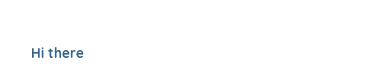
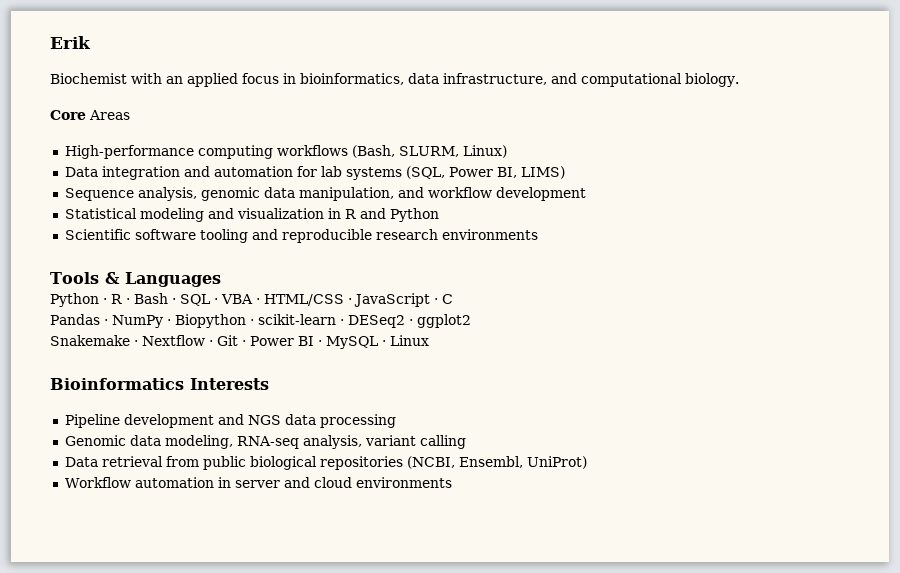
[31,47,84,58] Hi there -> [50,36,91,49] [50,73,739,87] [50,110,130,120] [64,145,507,159] [64,166,565,180] [64,187,586,201] [64,208,439,222] [64,229,538,243] [50,272,221,287] [50,293,453,307] [50,314,471,328] [50,335,429,349] [50,378,269,390] [64,414,396,428] [64,435,466,449] [64,456,587,470] [64,477,452,488] Erik // Biochemist with an applied focus in bioinformatics, data infrastructure, and computational biology. // Core Areas // High-performance computing workflows (Bash, SLURM, Linux) // Data integration and automation for lab systems (SQL, Power BI, LIMS) // Sequence analysis, genomic data manipulation, and workflow development // Statistical modeling and visualization in R and Python // Scientific software tooling and reproducible research environments // Tools & Languages // Python · R · Bash · SQL · VBA · HTML/CSS · JavaScript · C // Pandas · NumPy · Biopython · scikit-learn · DESeq2 · ggplot2 // Snakemake · Nextflow · Git · Power BI · MySQL · Linux // Bioinformatics Interests // Pipeline development and NGS data processing // Genomic data modeling, RNA-seq analysis, variant calling // Data retrieval from public biological repositories (NCBI, Ensembl, UniProt) // Workflow automation in server and cloud environments

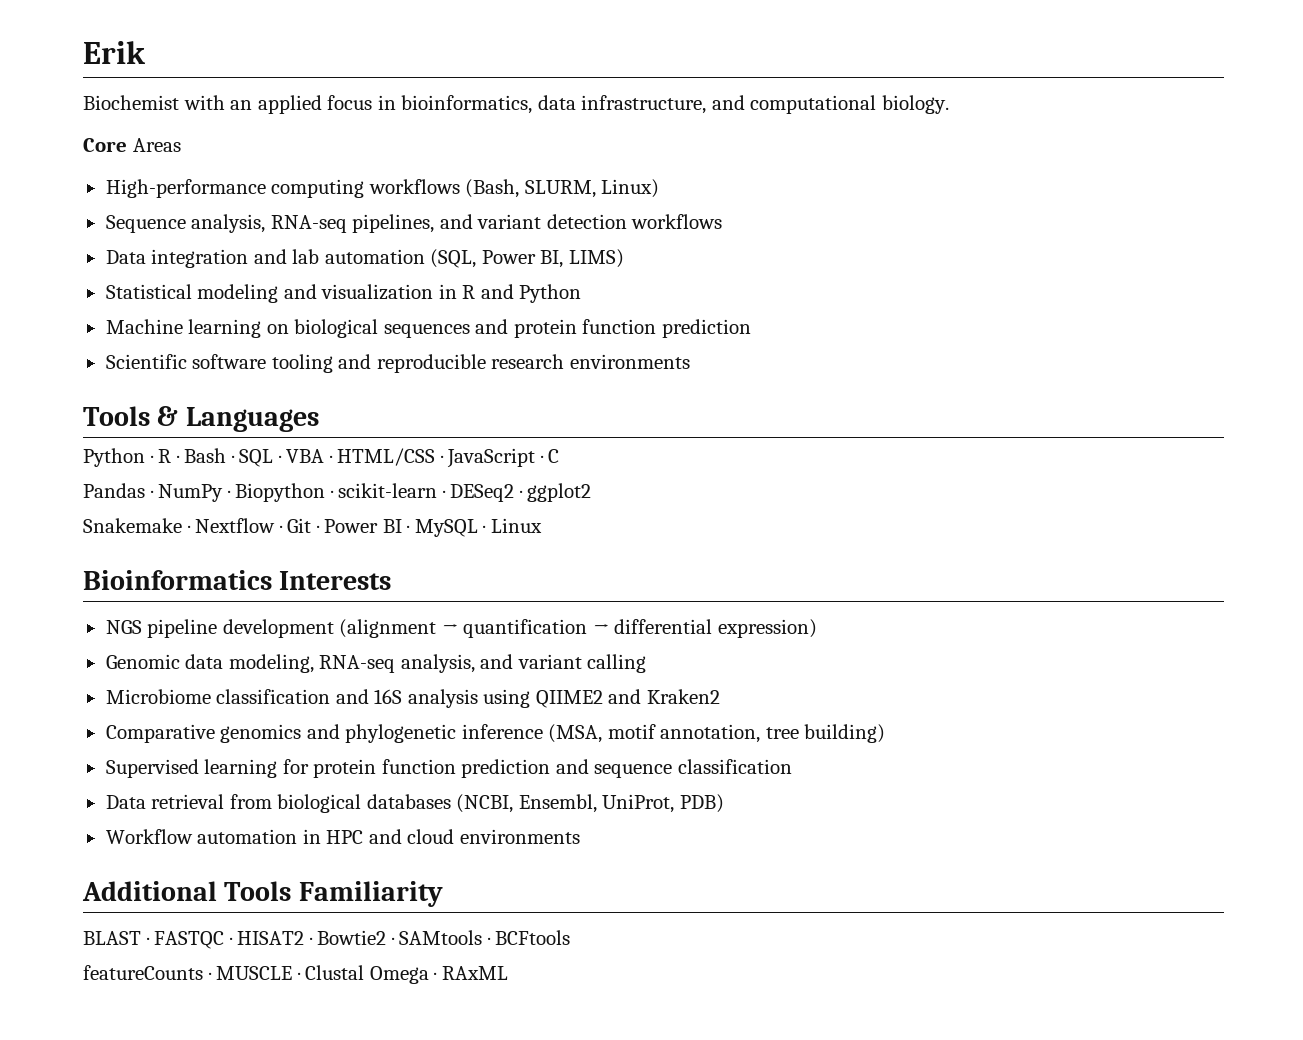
(507, 151) none -> [105,214,723,233] // Sequence analysis, RNA-seq pipelines, and variant detection workflows
[213,166,402,180] automation for lab systems -> [292,249,425,264] lab automation
[64,187,586,201] // Sequence analysis, genomic data manipulation, and workflow development -> (624, 258) none
(439, 215) none -> [105,319,751,338] // Machine learning on biological sequences and protein function prediction
[64,414,396,428] Pipeline development and NGS data processing -> [105,619,817,638] NGS pipeline development (alignment → quantification → differential expression)
(362, 442) none -> [480,654,514,669] and
[64,456,587,470] Data retrieval from public biological repositories (NCBI, Ensembl, UniProt) -> [105,689,720,708] [105,724,886,743] [105,759,792,778] [105,794,724,813] Microbiome classification and 16S analysis using QIIME2 and Kraken2 // Comparative genomics and phylogenetic inference (MSA, motif annotation, tree building) // Supervised learning for protein function prediction and sequence classification // Data retrieval from biological databases (NCBI, Ensembl, UniProt, PDB)
[234,480,280,488] server -> [326,830,364,844] HPC
(452, 482) none -> [82,881,443,907] [83,930,571,949] [83,965,508,984] // Additional Tools Familiarity // BLAST · FASTQC · HISAT2 · Bowtie2 · SAMtools · BCFtools // featureCounts · MUSCLE · Clustal Omega · RAxML

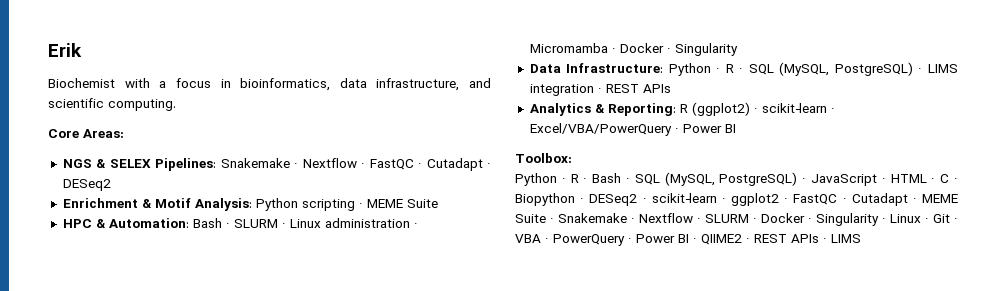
[230,95,322,114] an applied -> [159,81,167,88] a
[750,95,949,114] computational biology. -> [48,98,176,111] scientific computing.
[132,138,181,152] [105,179,660,198] [105,214,723,233] [105,249,624,268] [105,284,582,303] [105,319,751,338] [105,354,690,373] [83,406,319,432] Areas // High-performance computing workflows (Bash, SLURM, Linux) // Sequence analysis, RNA-seq pipelines, and variant detection workflows // Data integration and lab automation (SQL, Power BI, LIMS) // Statistical modeling and visualization in R and Python // Machine learning on biological sequences and protein function prediction // Scientific software tooling and reproducible research environments // Tools & Languages -> [83,129,124,138] [62,158,491,171] [62,179,111,191] [62,198,438,211] [62,218,418,228] [529,43,738,56] [529,62,958,76] [529,84,671,96] [529,102,835,116] [529,123,736,136] [515,153,572,163] Areas: // NGS & SELEX Pipelines: Snakemake · Nextflow · FastQC · Cutadapt · DESeq2 // Enrichment & Motif Analysis: Python scripting · MEME Suite // HPC & Automation: Bash · SLURM · Linux administration · Micromamba · Docker · Singularity // Data Infrastructure: Python · R · SQL (MySQL, PostgreSQL) · LIMS integration · REST APIs // Analytics & Reporting: R (ggplot2) · scikit‑learn · Excel/VBA/PowerQuery · Power BI // Toolbox:
[278,448,436,466] · VBA · HTML/CSS -> [664,172,798,186] (MySQL, PostgreSQL)
(544, 459) none -> [890,174,936,183] HTML ·
[83,483,592,502] [83,518,542,537] [83,570,392,590] [105,619,817,638] [105,654,647,673] [105,689,720,708] [105,724,886,743] [105,759,792,778] [105,794,724,813] [105,829,580,844] [82,881,443,907] [83,930,571,949] [83,965,508,984] // Pandas · NumPy · Biopython · scikit-learn · DESeq2 · ggplot2 // Snakemake · Nextflow · Git · Power BI · MySQL · Linux // Bioinformatics Interests // NGS pipeline development (alignment → quantification → differential expression) // Genomic data modeling, RNA-seq analysis, and variant calling // Microbiome classification and 16S analysis using QIIME2 and Kraken2 // Comparative genomics and phylogenetic inference (MSA, motif annotation, tree building) // Supervised learning for protein function prediction and sequence classification // Data retrieval from biological databases (NCBI, Ensembl, UniProt, PDB) // Workflow automation in HPC and cloud environments // Additional Tools Familiarity // BLAST · FASTQC · HISAT2 · Bowtie2 · SAMtools · BCFtools // featureCounts · MUSCLE · Clustal Omega · RAxML -> [954,178,958,183] [515,193,959,206] [515,213,958,226] [515,234,861,246] · Biopython · DESeq2 · scikit‑learn · ggplot2 · FastQC · Cutadapt · MEME Suite · Snakemake · Nextflow · SLURM · Docker · Singularity · Linux · Git · VBA · PowerQuery · Power BI · QIIME2 · REST APIs · LIMS

